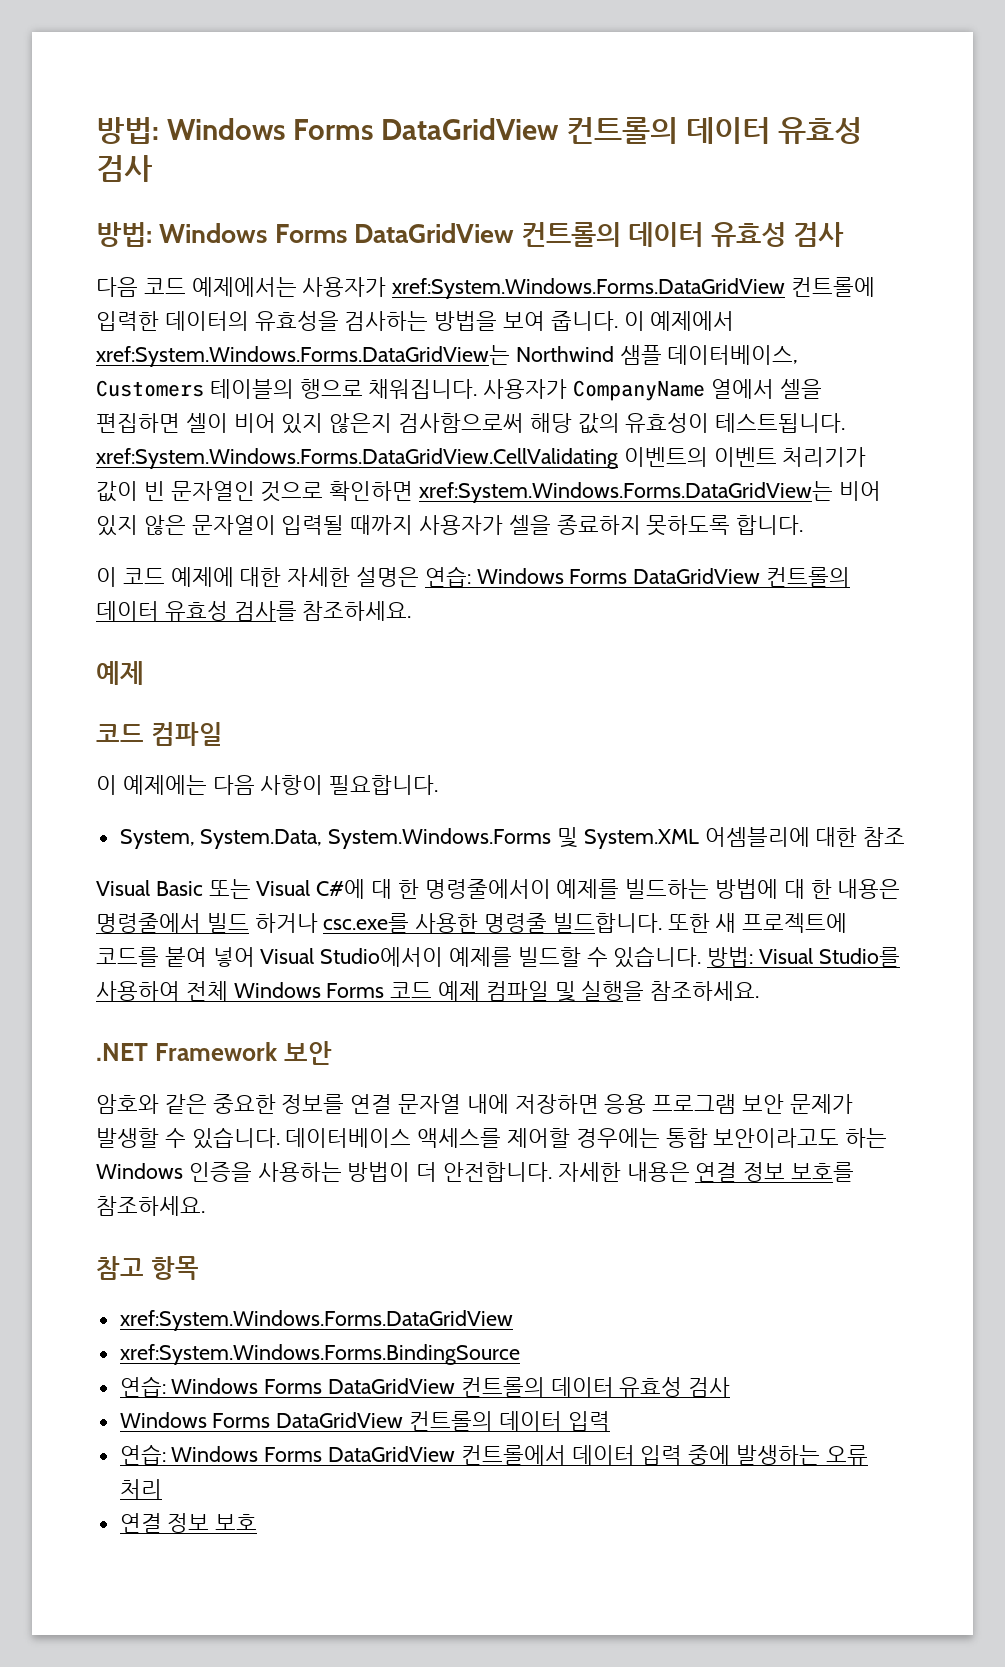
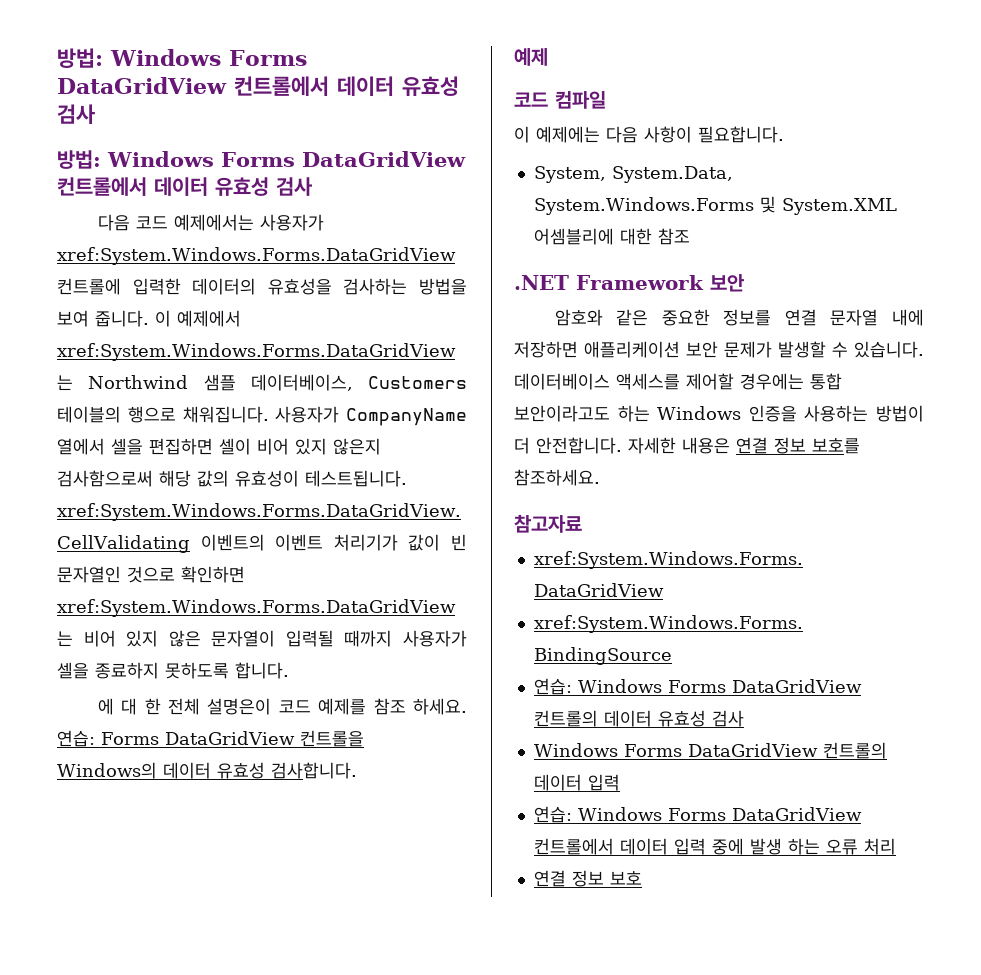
[96,117,678,144] 방법: Windows Forms DataGridView 컨트롤의 -> [57,48,307,68] [57,76,329,97] 방법: Windows Forms DataGridView 컨트롤에서
[521,222,622,247] 컨트롤의 -> [57,177,147,196] 컨트롤에서
[96,566,851,587] [96,601,412,621] 이 코드 예제에 대한 자세한 설명은 연습: Windows Forms DataGridView 컨트롤의 데이터 유효성 검사를 참조하세요. -> [97,698,467,715] [57,730,364,747] [57,762,357,779] 에 대 한 전체 설명은이 코드 예제를 참조 하세요. 연습: Forms DataGridView 컨트롤을 Windows의 데이터 유효성 검사합니다.
[96,879,901,899] [96,913,848,933] [96,946,900,968] [96,981,760,1002] // Visual Basic 또는 Visual C#에 대 한 명령줄에서이 예제를 빌드하는 방법에 대 한 내용은 명령줄에서 빌드 하거나 csc.exe를 사용한 명령줄 빌드합니다. 또한 새 프로젝트에 코드를 붙여 넣어 Visual Studio에서이 예제를 빌드할 수 있습니다. 방법: Visual Studio를 사용하여 전체 Windows Forms 코드 예제 컴파일 및 실행을 참조하세요. -> (690, 236) none
[604,1094,737,1114] 응용 프로그램 -> [584,341,680,358] 애플리케이션
[96,1256,199,1280] 참고 항목 -> [514,514,582,533] 참고자료
[736,1445,821,1465] 발생하는 -> [749,838,820,855] 발생 하는

